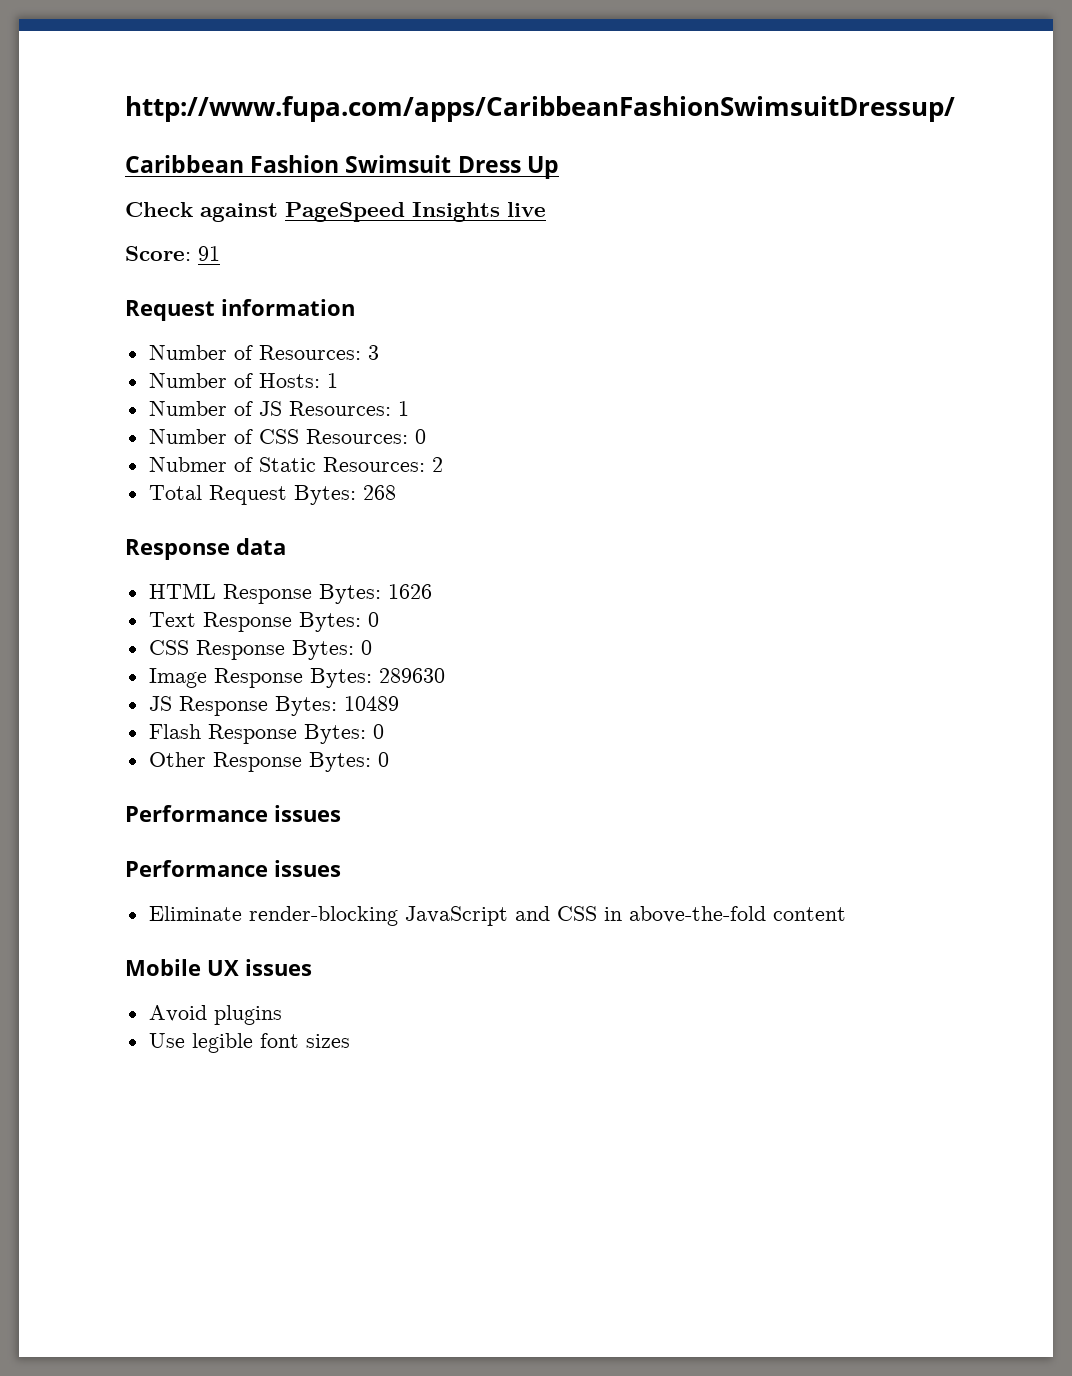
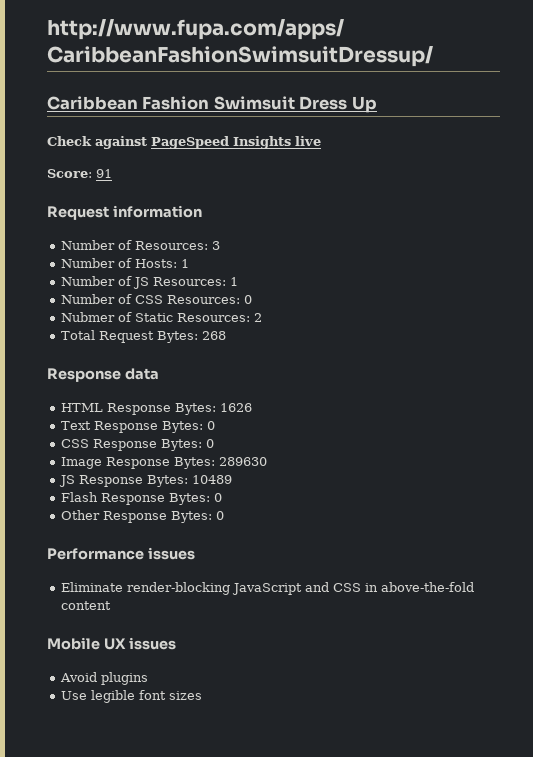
[125,860,341,877] // Performance issues -> (195, 553) none

